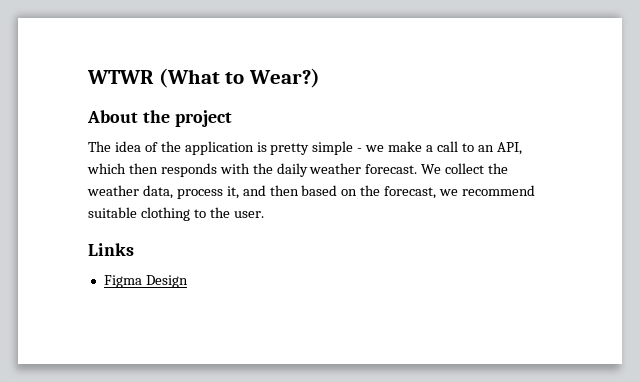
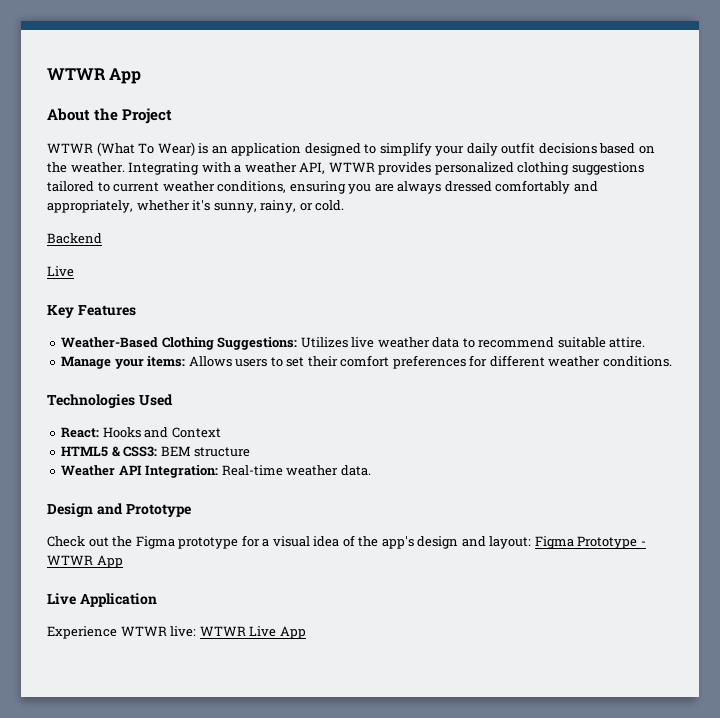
[87,68,320,88] WTWR (What to Wear?) -> [47,68,142,84] WTWR App
[174,110,232,127] [88,141,522,155] [87,163,509,177] [87,185,536,199] [88,207,264,221] [88,243,134,256] [103,275,188,288] project // The idea of the application is pretty simple - we make a call to an API, which then responds with the daily weather forecast. We collect the weather data, process it, and then based on the forecast, we recommend suitable clothing to the user. // Links // Figma Design -> [122,108,173,124] [47,142,655,156] [47,162,644,175] [47,180,598,194] [47,200,345,213] [47,233,102,244] [47,266,74,277] [47,305,136,318] [61,337,646,350] [61,355,672,369] [47,394,173,408] [61,427,221,438] [61,446,251,457] [61,465,371,478] [47,503,191,517] [47,535,646,549] [47,555,123,568] [47,593,157,607] [47,626,306,639] Project // WTWR (What To Wear) is an application designed to simplify your daily outfit decisions based on the weather. Integrating with a weather API, WTWR provides personalized clothing suggestions tailored to current weather conditions, ensuring you are always dressed comfortably and appropriately, whether it's sunny, rainy, or cold. // Backend // Live // Key Features // Weather-Based Clothing Suggestions: Utilizes live weather data to recommend suitable attire. // Manage your items: Allows users to set their comfort preferences for different weather conditions. // Technologies Used // React: Hooks and Context // HTML5 & CSS3: BEM structure // Weather API Integration: Real-time weather data. // Design and Prototype // Check out the Figma prototype for a visual idea of the app's design and layout: Figma Prototype - WTWR App // Live Application // Experience WTWR live: WTWR Live App

